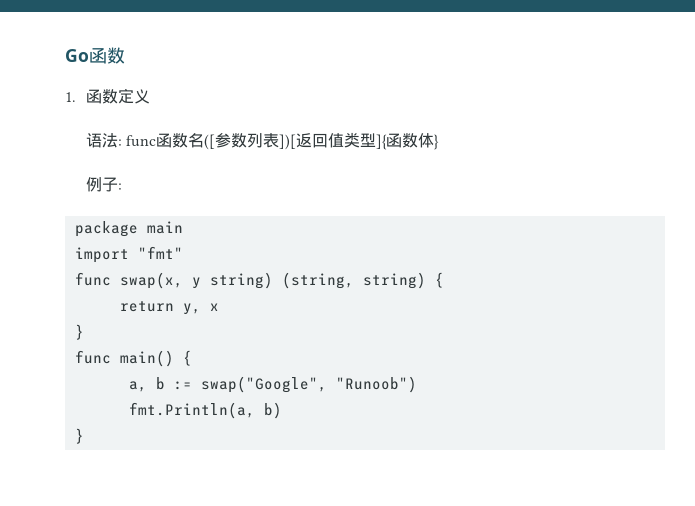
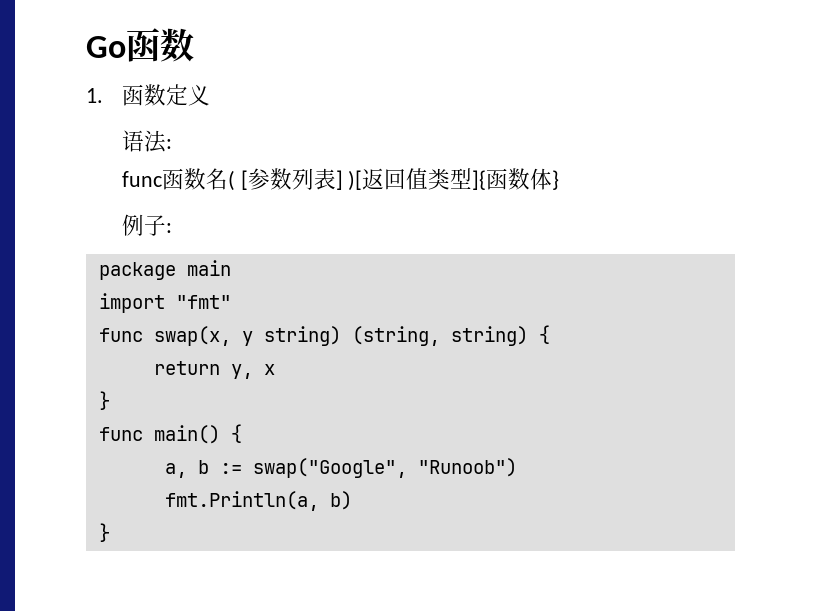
(122, 142) none -> (172, 144) //
[203,133,296,150] ([参数列表])[ -> [227,168,363,191] ( [参数列表] )[

